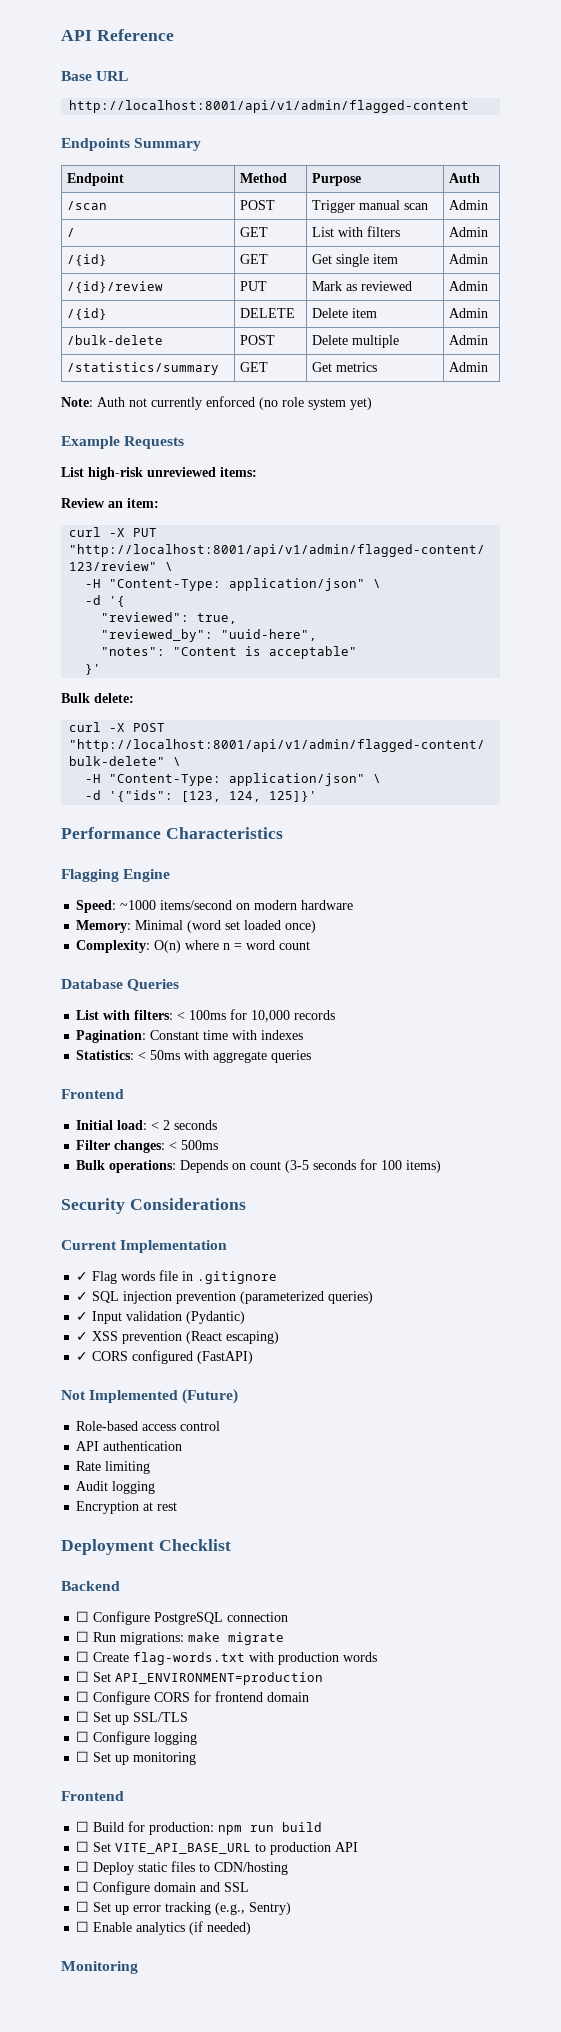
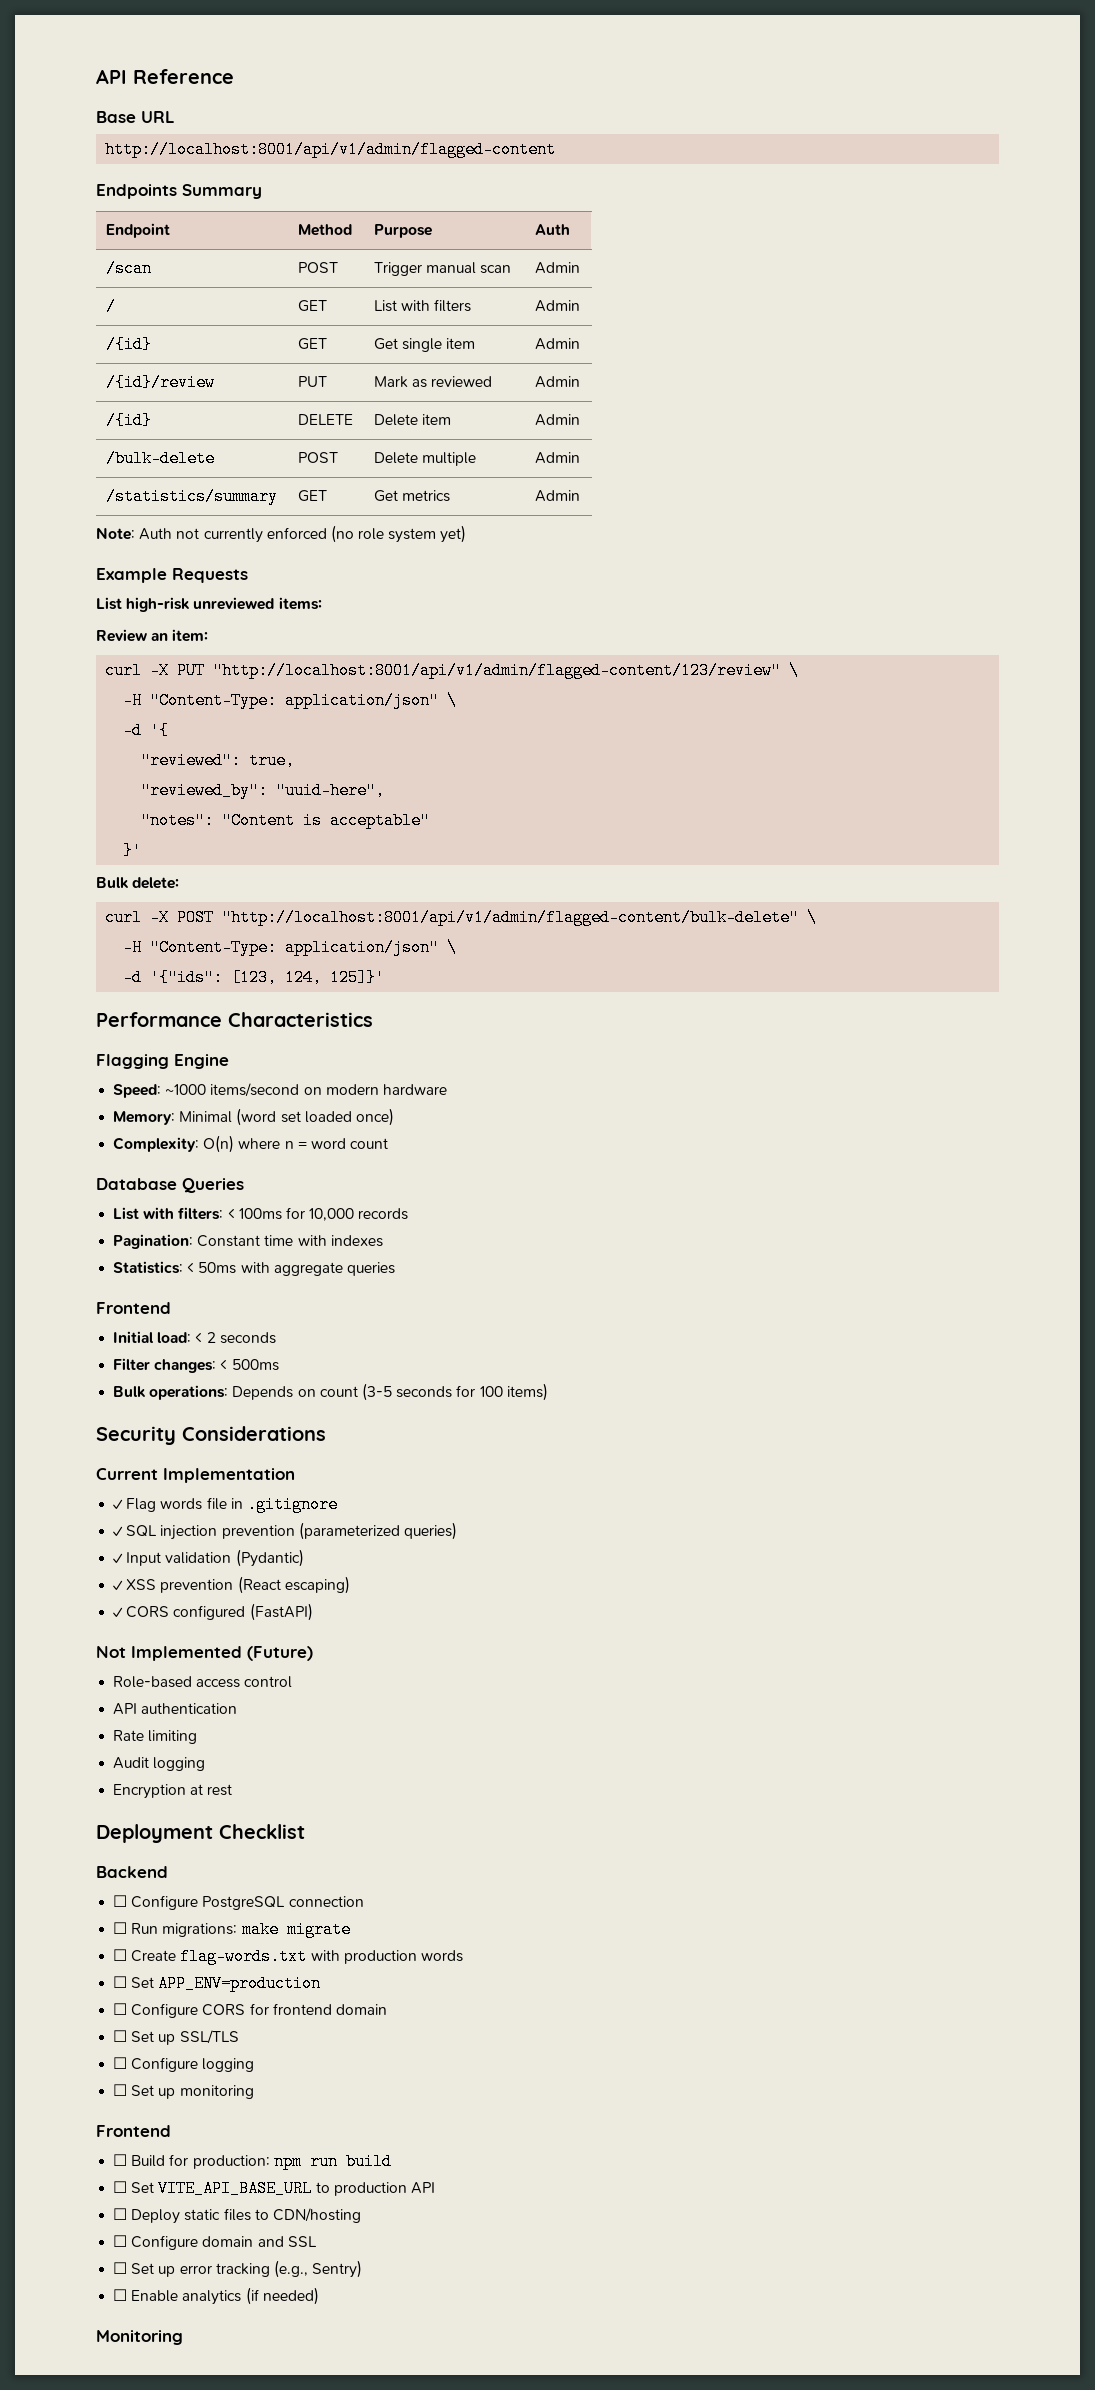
[115,1672,324,1685] API_ENVIRONMENT=production -> [158,1975,322,1992] APP_ENV=production

